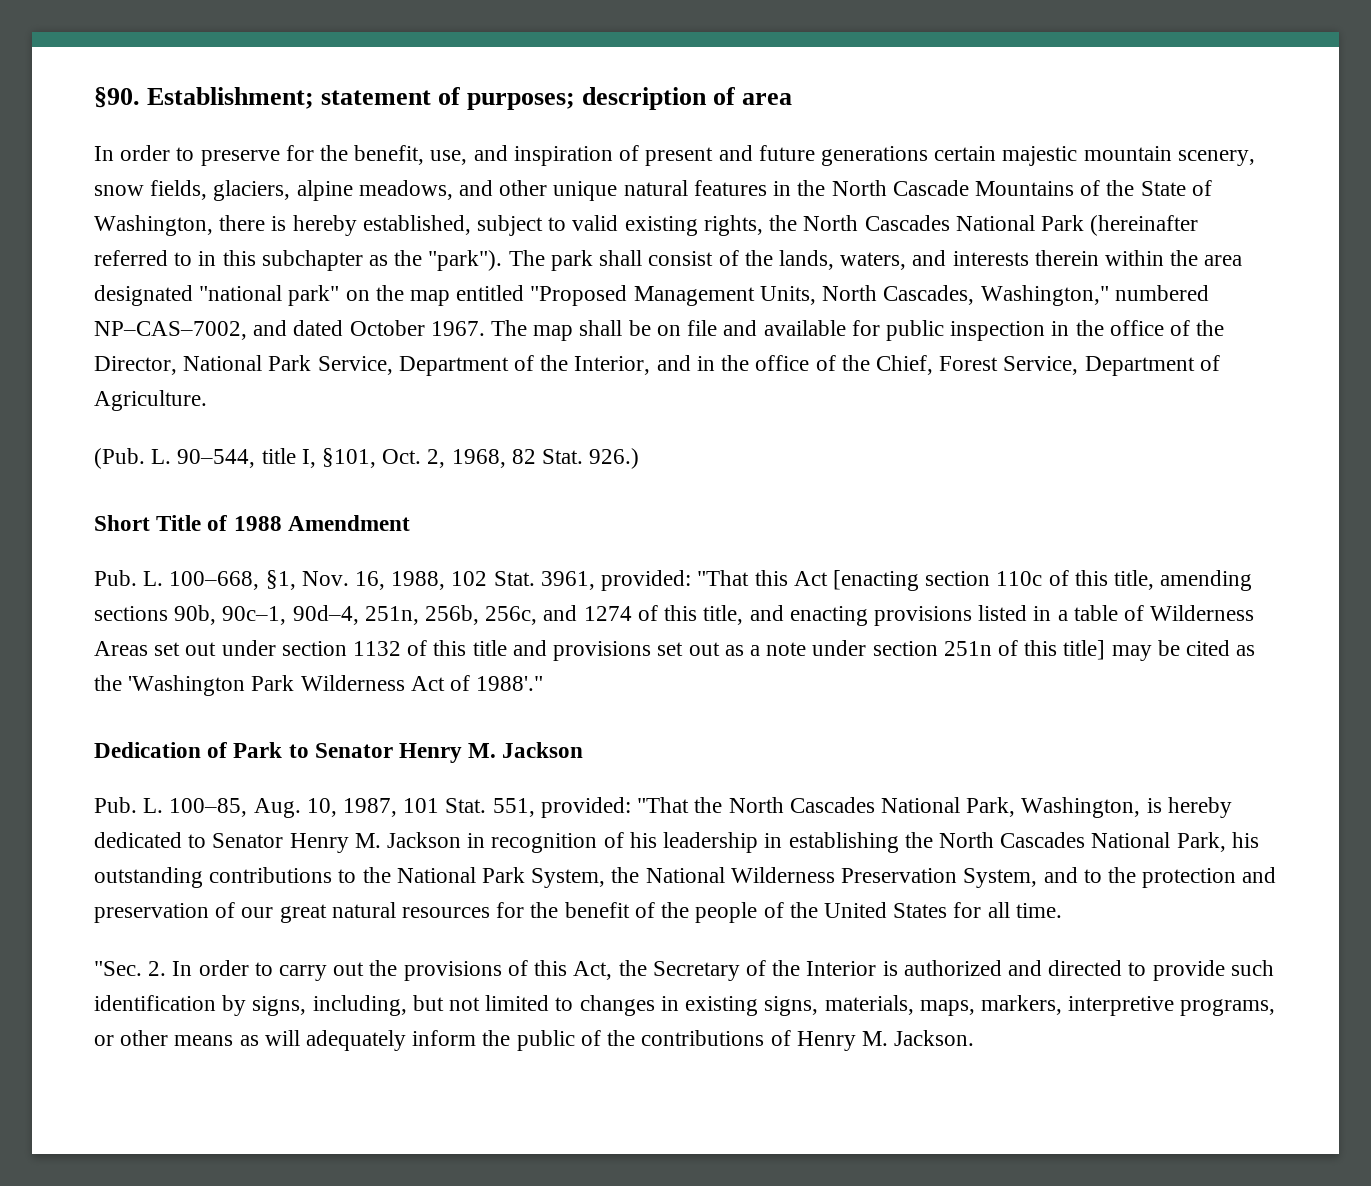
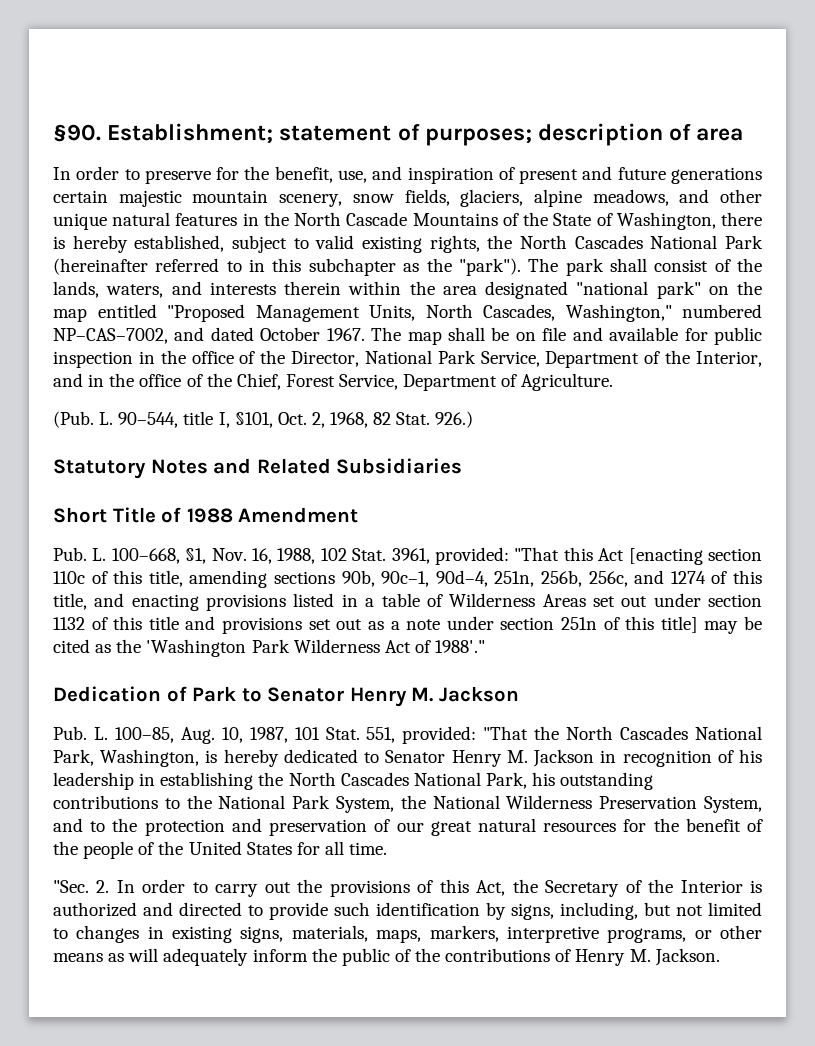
(640, 458) none -> [53,458,463,479] // Statutory Notes and Related Subsidiaries

